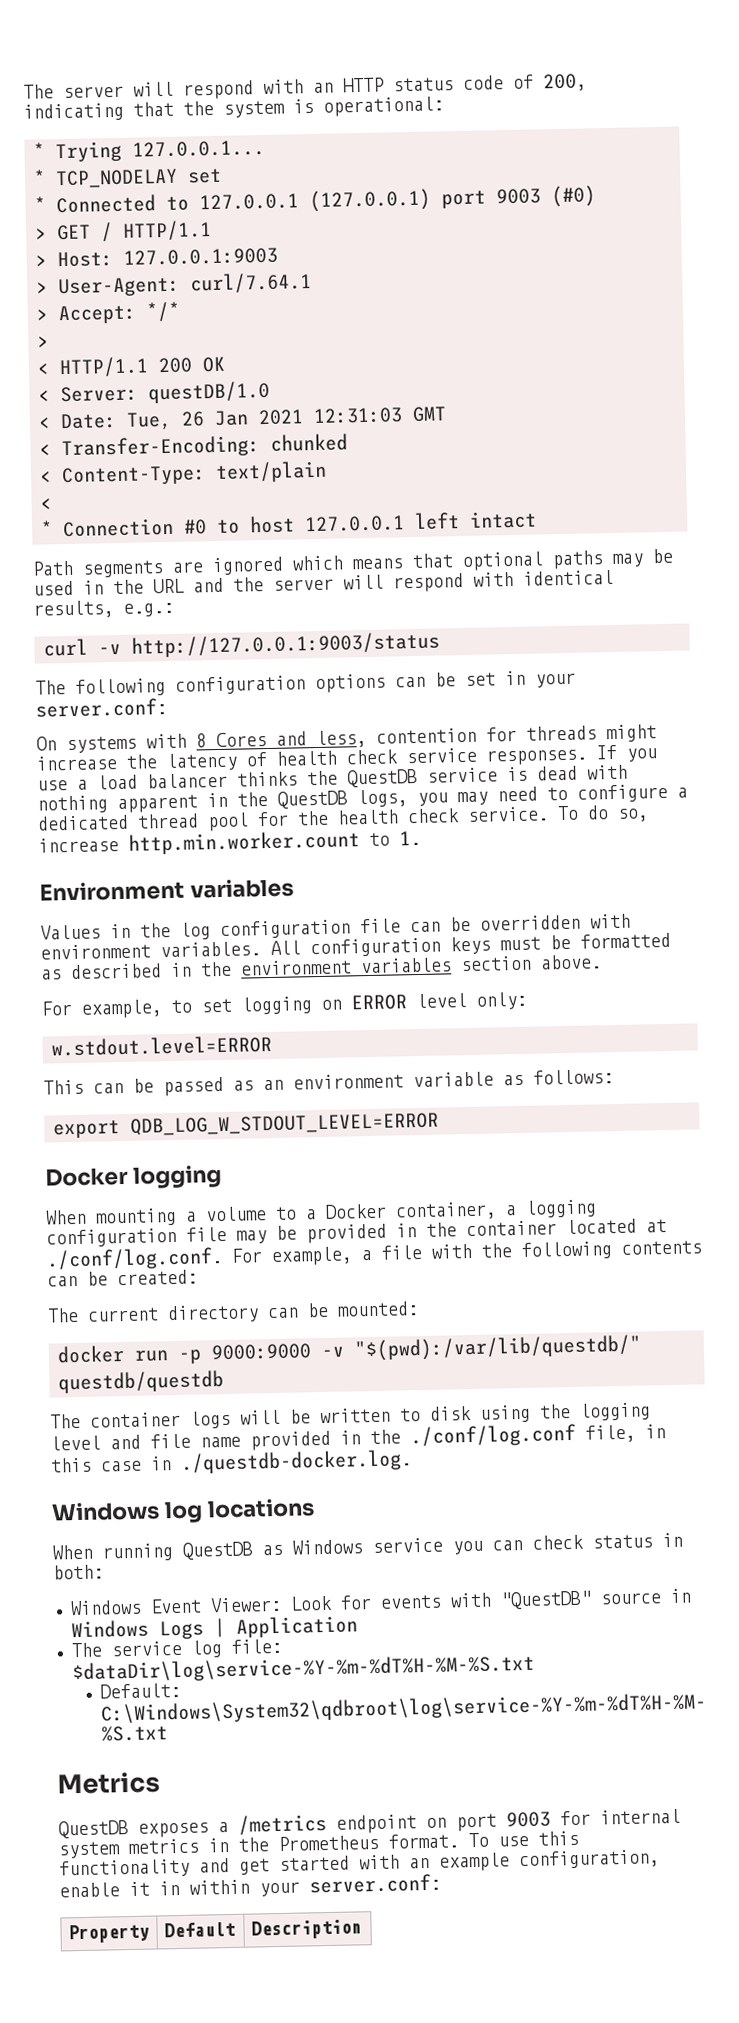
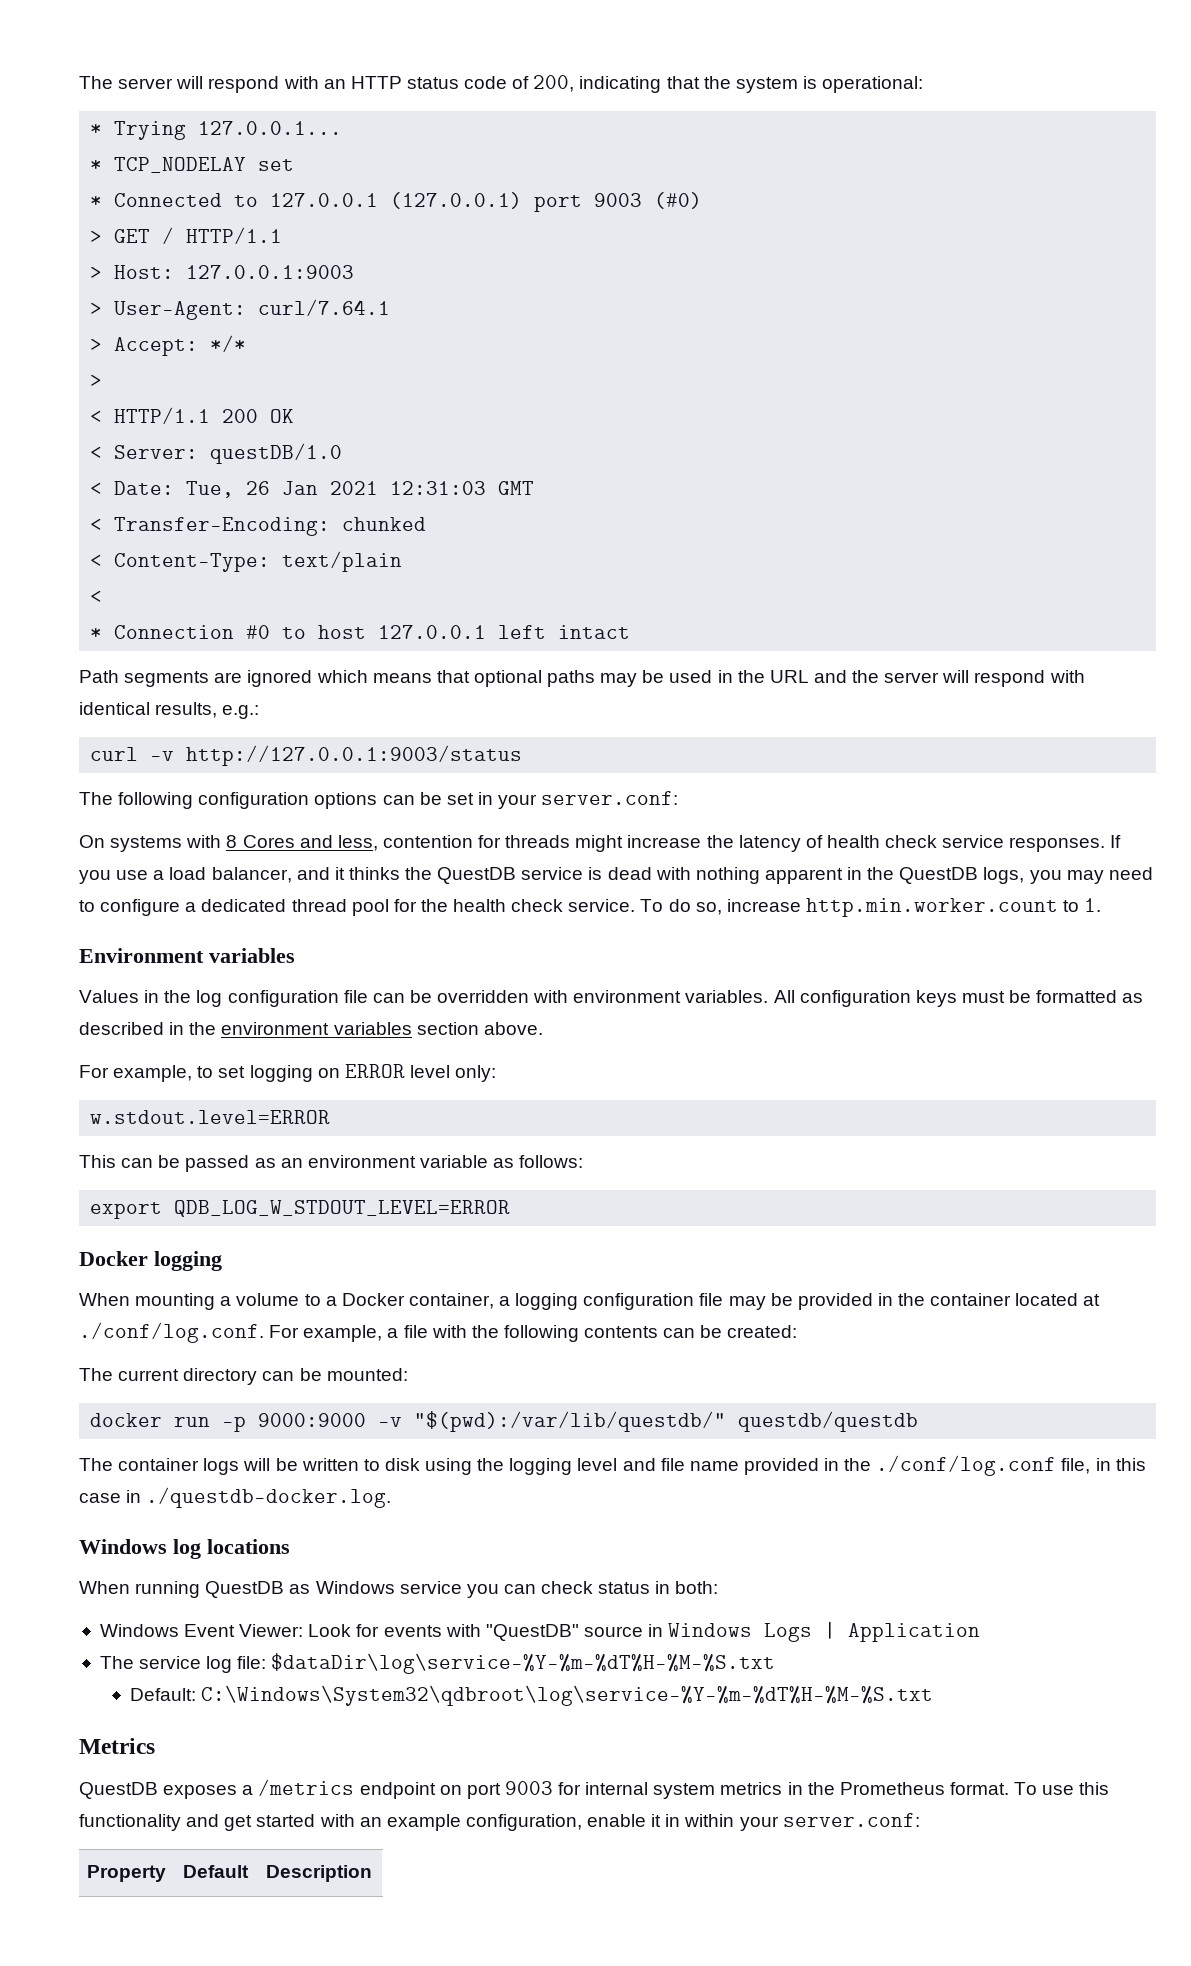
[147,772,228,789] balancer -> [211,867,345,883] balancer, and it

